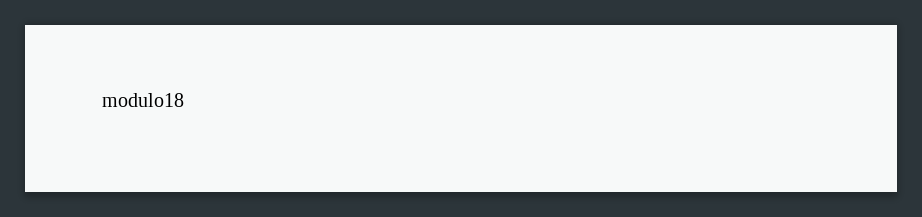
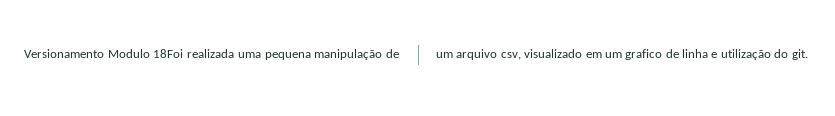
[102,93,184,107] modulo18 -> [24,49,808,60] Versionamento Modulo 18Foi realizada uma pequena manipulação de um arquivo csv, visualizado em um grafico de linha e utilização do git.

